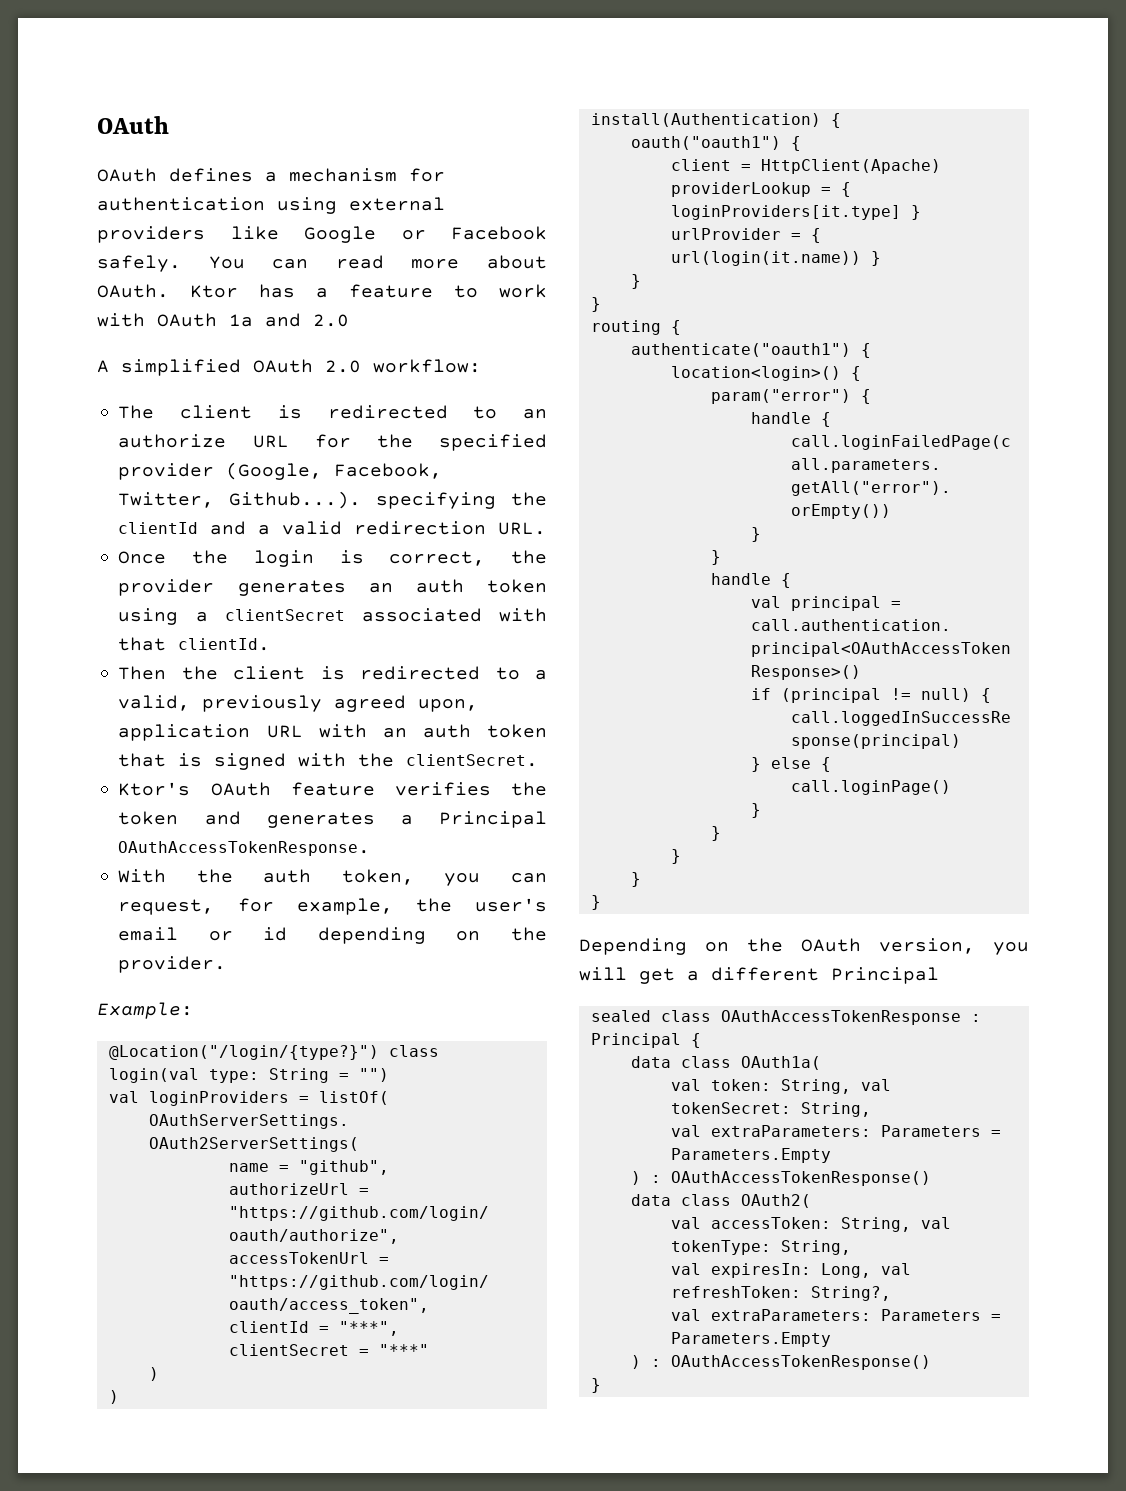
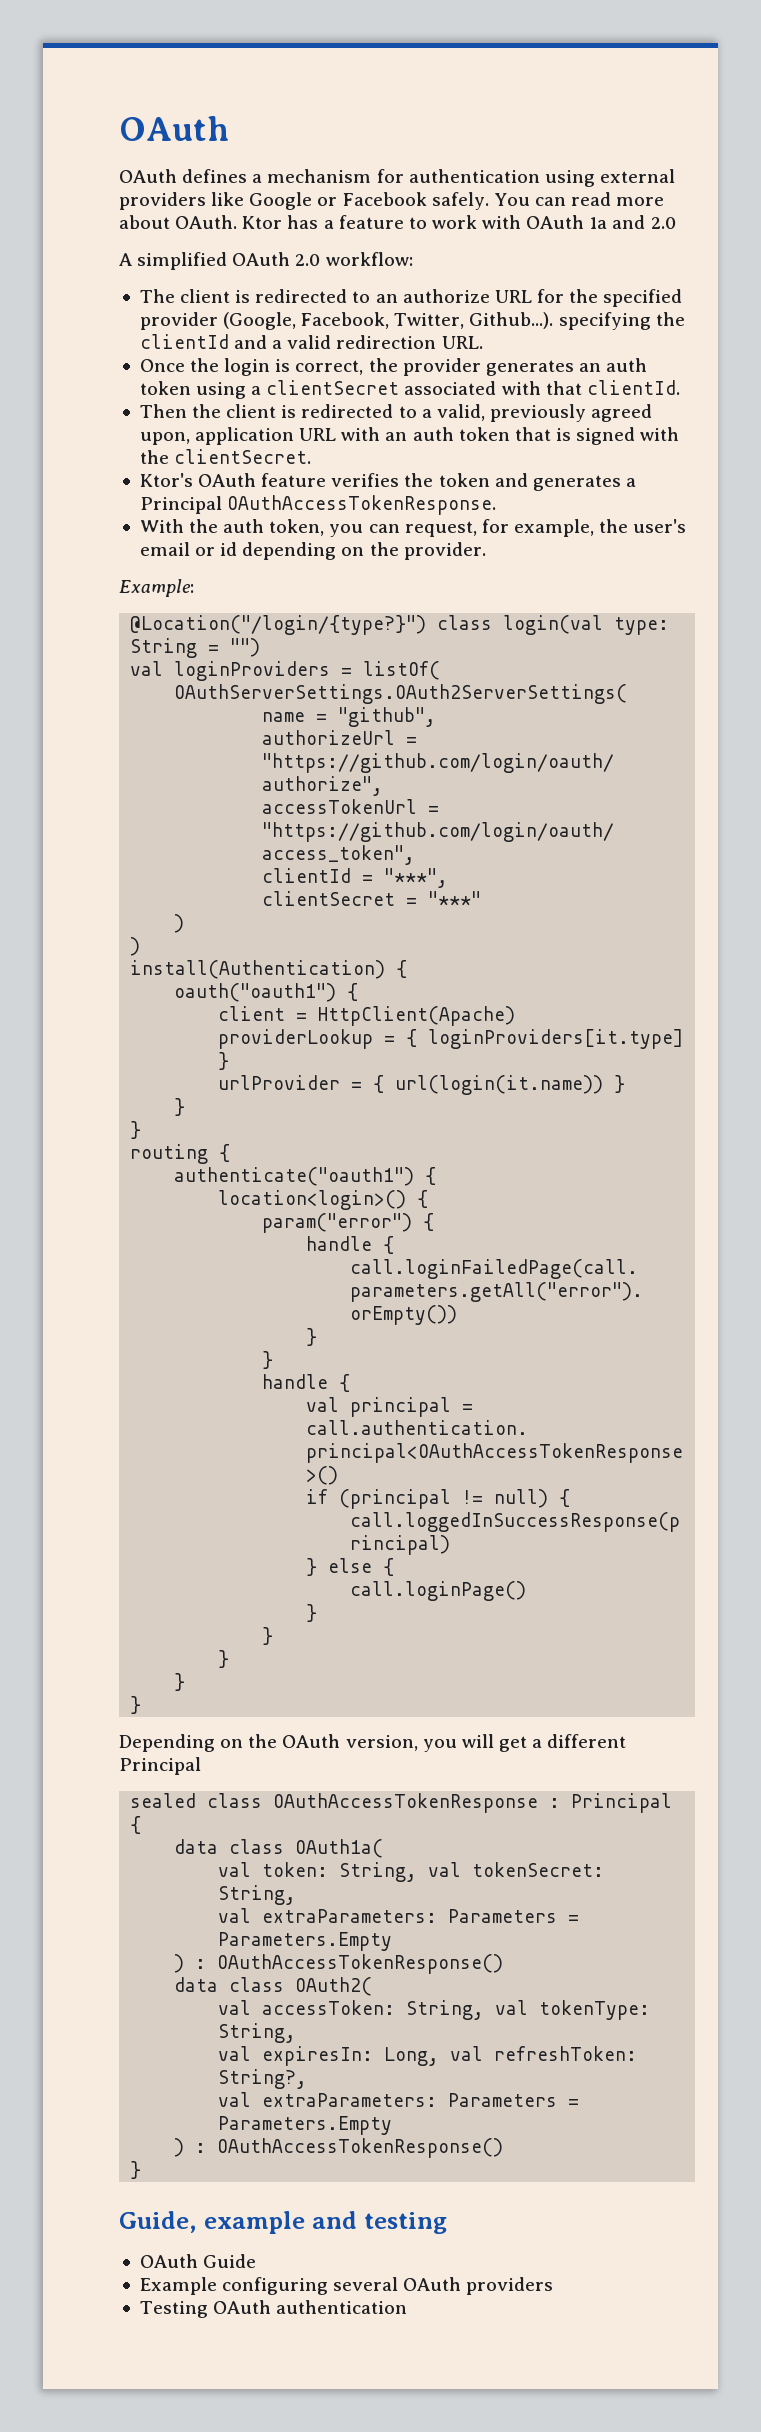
(601, 1385) none -> [119,2211,447,2234] [139,2254,257,2268] [139,2277,554,2295] [139,2300,408,2318] // Guide, example and testing // OAuth Guide // Example configuring several OAuth providers // Testing OAuth authentication

